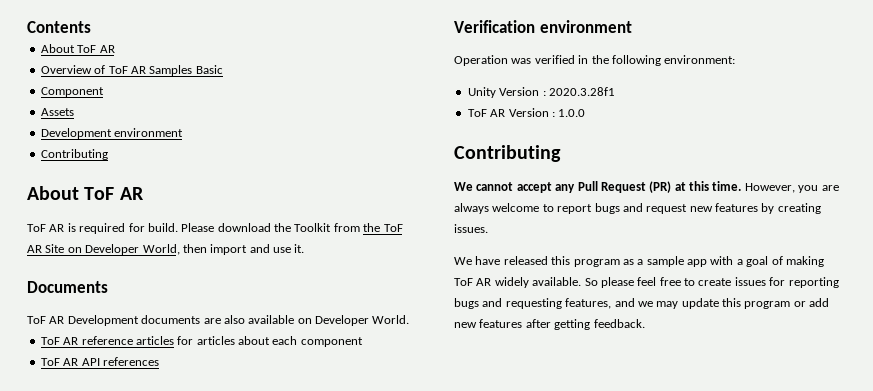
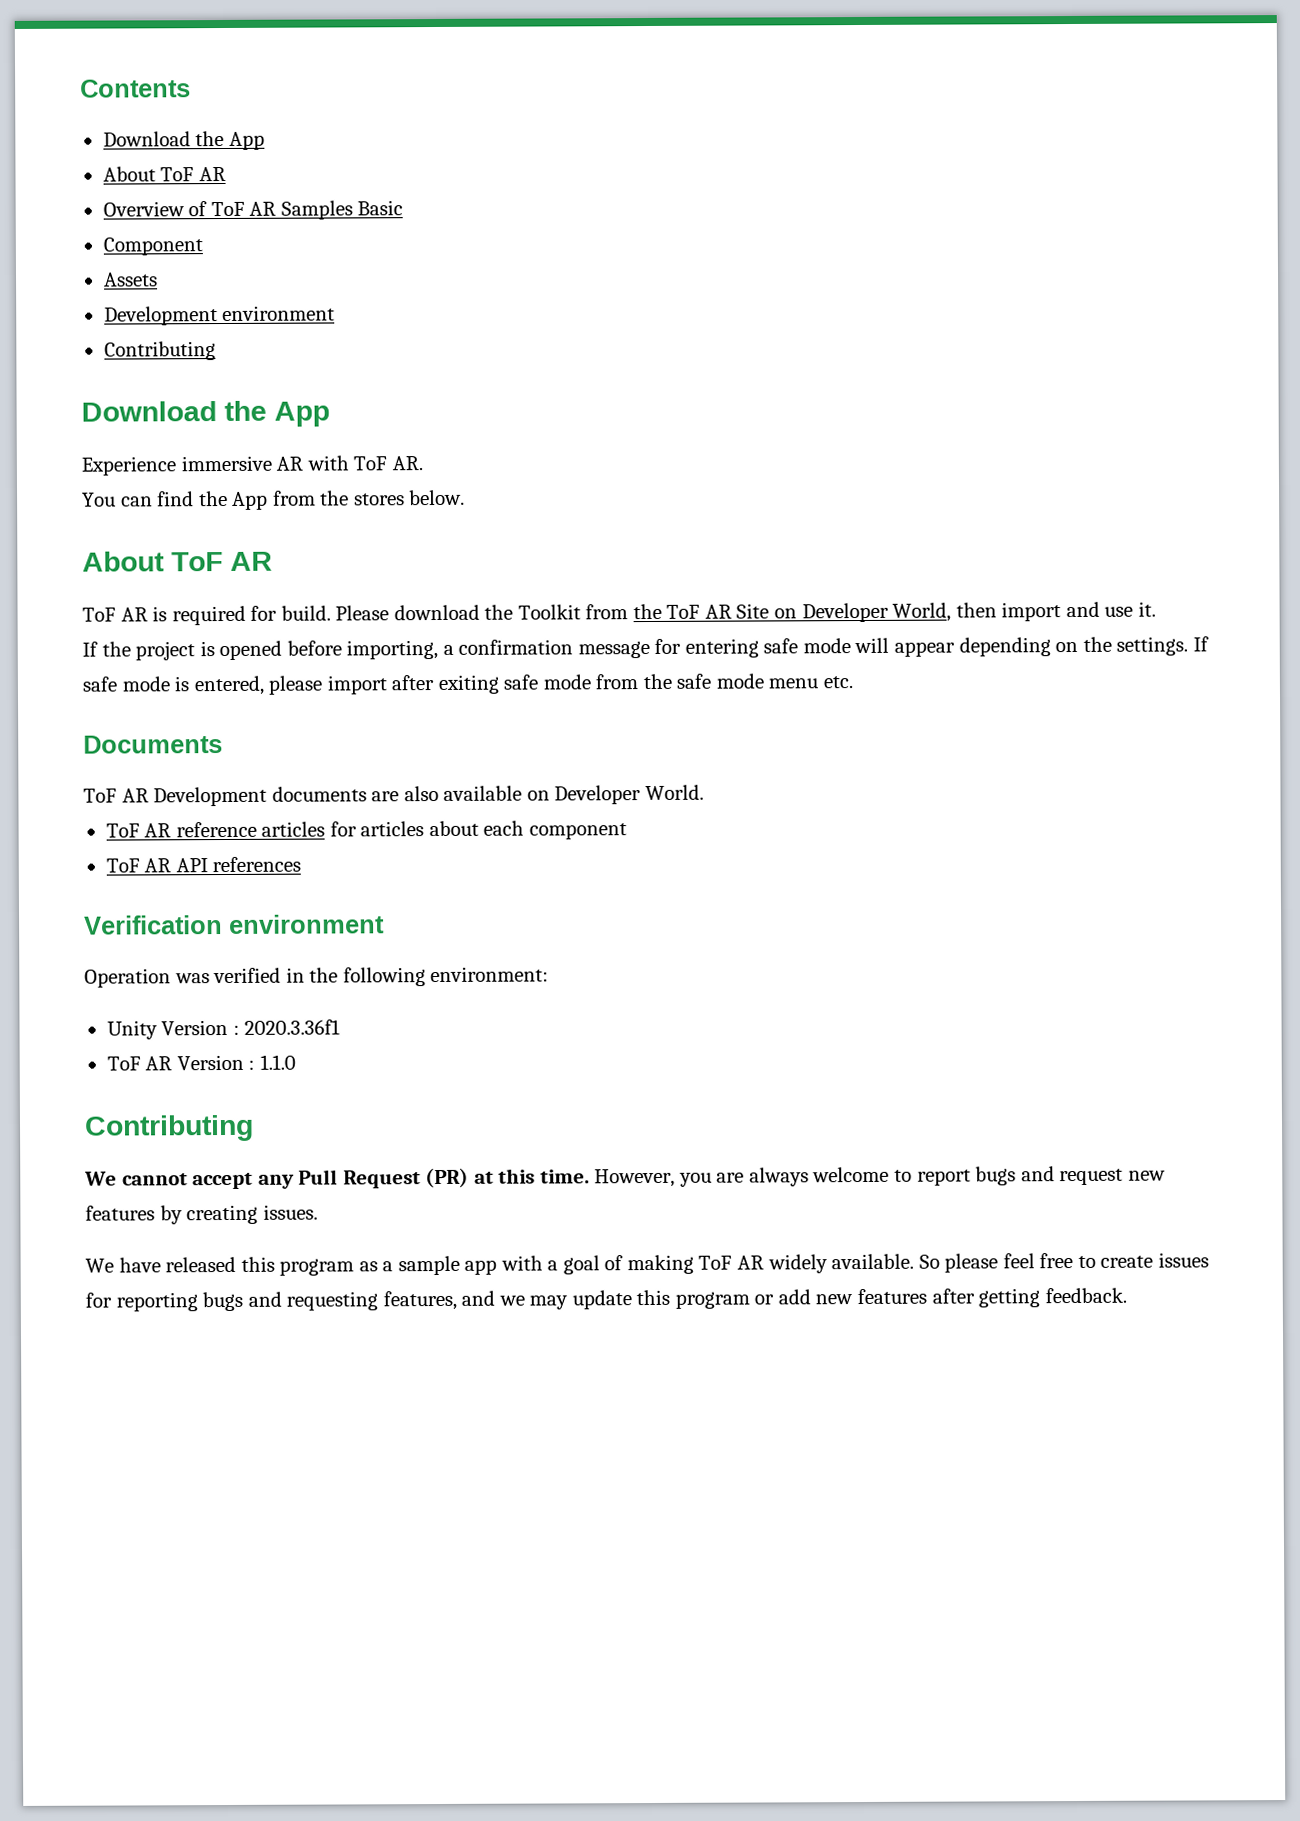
(91, 27) none -> [102,130,265,150] // Download the App
(108, 154) none -> [81,400,330,427] [81,455,423,476] [82,489,466,510] // Download the App // Experience immersive AR with ToF AR. // You can find the App from the stores below.
(305, 248) none -> [82,636,1209,661] [82,673,854,696] // If the project is opened before importing, a confirmation message for entering safe mode will appear depending on the settings. If safe mode is entered, please import after exiting safe mode from the safe mode menu etc.
[548,87,615,96] 2020.3.28f1 -> [244,1019,341,1035] 2020.3.36f1
[558,109,586,117] 1.0.0 -> [259,1054,296,1070] 1.1.0

